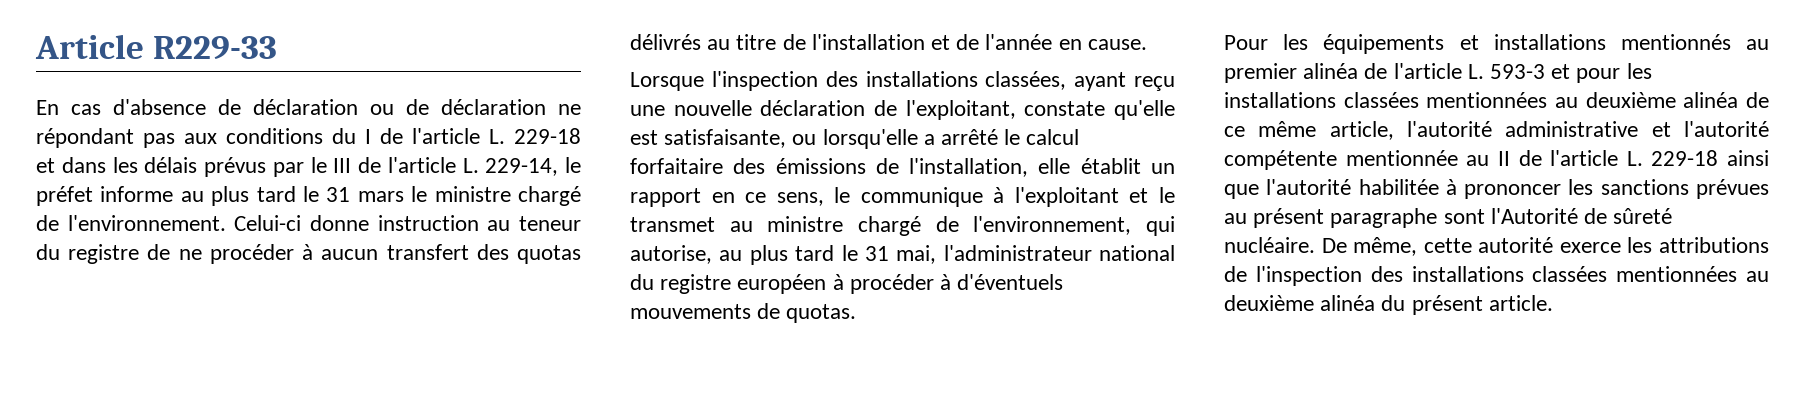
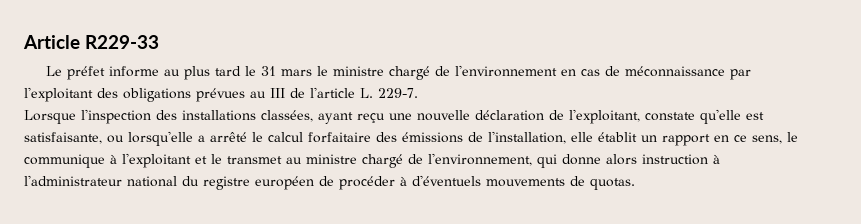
[36,99,581,115] [36,128,581,148] [36,157,581,177] En cas d'absence de déclaration ou de déclaration ne répondant pas aux conditions du I de l'article L. 229-18 et dans les délais prévus par le III de l'article L. 229-14, le -> [45,66,62,76] Le
[67,215,582,231] [36,244,581,264] [630,34,1147,50] l'environnement. Celui-ci donne instruction au teneur du registre de ne procéder à aucun transfert des quotas délivrés au titre de l'installation et de l'année en cause. -> [454,65,751,80] [24,87,418,102] l'environnement en cas de méconnaissance par l'exploitant des obligations prévues au III de l'article L. 229-7.
[630,245,937,265] autorise, au plus tard le 31 mai, -> [562,154,720,165] donne alors instruction à
[832,274,844,290] à -> [319,176,334,186] de
[1224,34,1769,54] [1224,63,1652,83] [1224,92,1769,108] [1224,121,1769,140] [1224,150,1769,170] [1224,179,1769,199] [1224,208,1673,228] [1224,237,1769,256] [1224,266,1769,286] [1224,295,1553,315] // Pour les équipements et installations mentionnés au premier alinéa de l'article L. 593-3 et pour les installations classées mentionnées au deuxième alinéa de ce même article, l'autorité administrative et l'autorité compétente mentionnée au II de l'article L. 229-18 ainsi que l'autorité habilitée à prononcer les sanctions prévues au présent paragraphe sont l'Autorité de sûreté nucléaire. De même, cette autorité exerce les attributions de l'inspection des installations classées mentionnées au deuxième alinéa du présent article. -> (635, 184) none

